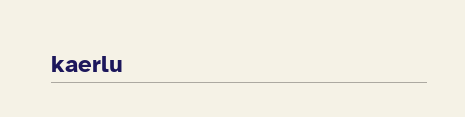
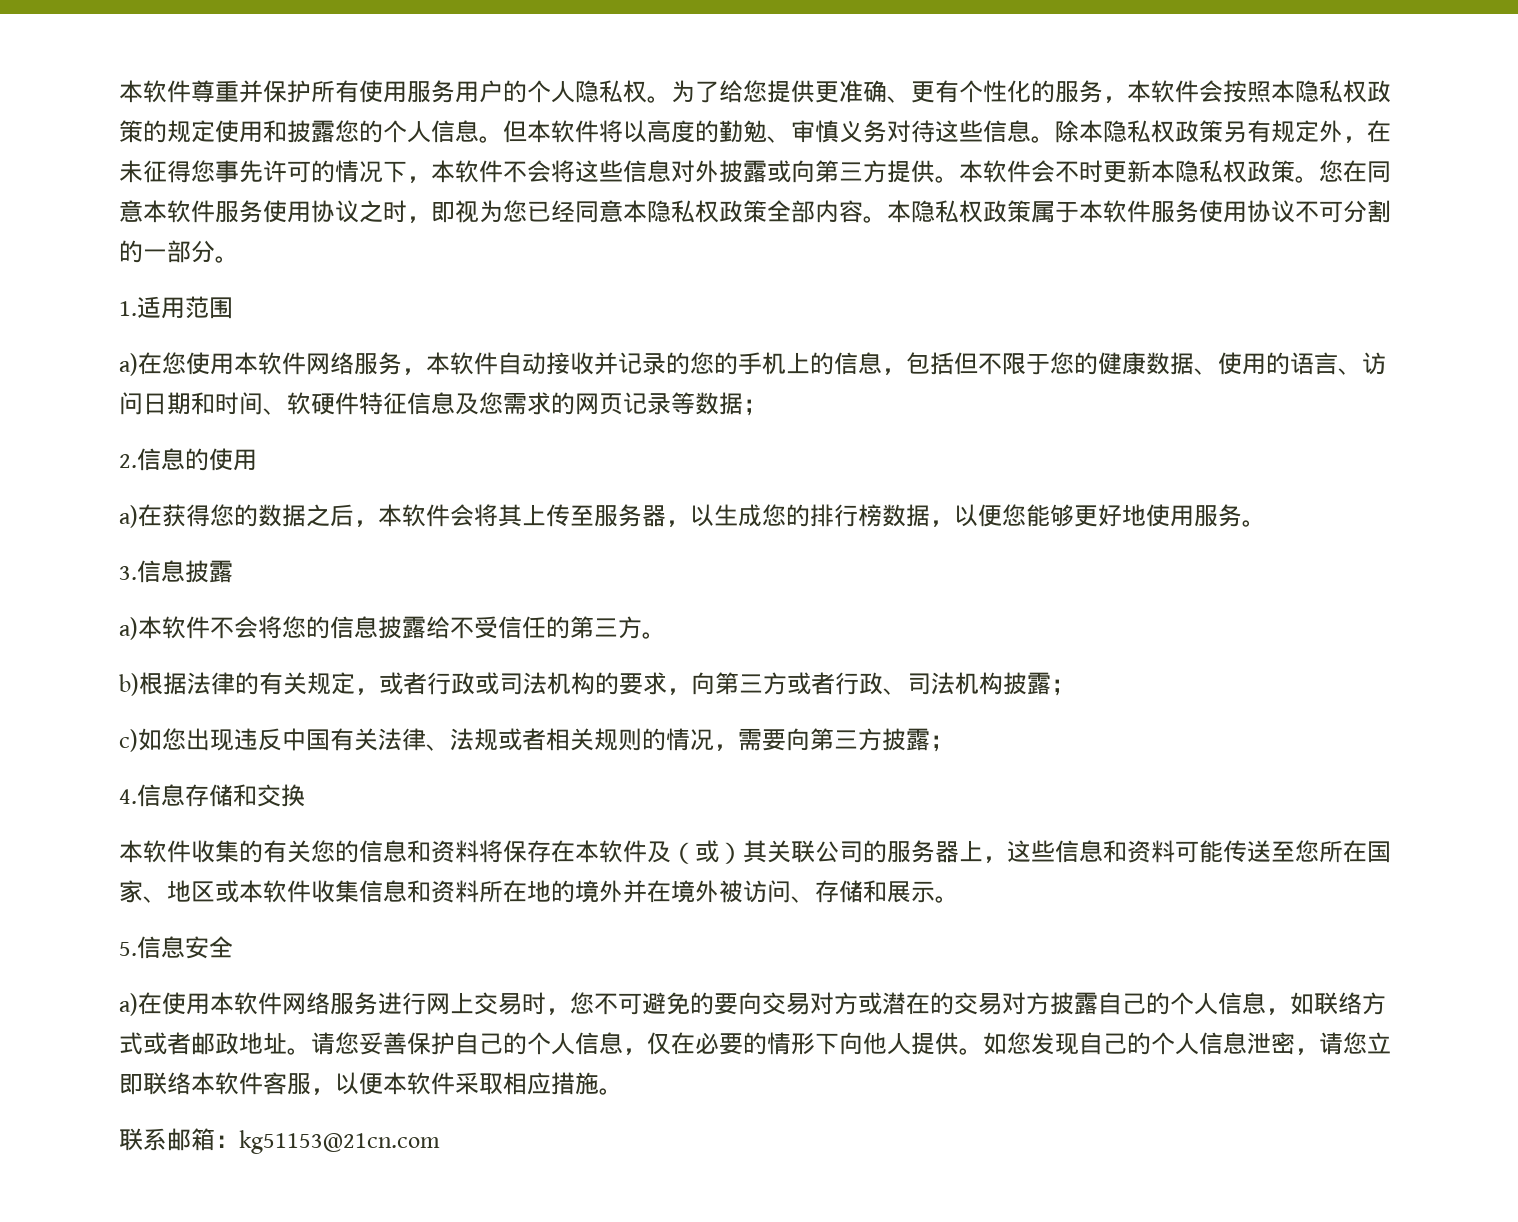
[51,56,123,72] kaerlu -> [119,80,1391,103] [119,120,1391,143] [119,160,1391,183] [119,200,1391,223] [119,240,239,263] [119,296,233,319] [119,352,1386,376] [119,392,767,416] [119,448,257,471] [119,504,1266,528] [119,560,233,583] [119,616,666,640] [119,672,1075,696] [119,728,954,752] [119,784,305,807] [119,840,1391,864] [119,880,959,903] [119,936,233,959] [119,992,1386,1016] [119,1032,1391,1055] [119,1072,623,1095] [119,1128,440,1154] 本软件尊重并保护所有使用服务用户的个人隐私权。为了给您提供更准确、更有个性化的服务，本软件会按照本隐私权政策的规定使用和披露您的个人信息。但本软件将以高度的勤勉、审慎义务对待这些信息。除本隐私权政策另有规定外，在未征得您事先许可的情况下，本软件不会将这些信息对外披露或向第三方提供。本软件会不时更新本隐私权政策。您在同意本软件服务使用协议之时，即视为您已经同意本隐私权政策全部内容。本隐私权政策属于本软件服务使用协议不可分割的一部分。 // 1.适用范围 // a)在您使用本软件网络服务，本软件自动接收并记录的您的手机上的信息，包括但不限于您的健康数据、使用的语言、访问日期和时间、软硬件特征信息及您需求的网页记录等数据； // 2.信息的使用 // a)在获得您的数据之后，本软件会将其上传至服务器，以生成您的排行榜数据，以便您能够更好地使用服务。 // 3.信息披露 // a)本软件不会将您的信息披露给不受信任的第三方。 // b)根据法律的有关规定，或者行政或司法机构的要求，向第三方或者行政、司法机构披露； // c)如您出现违反中国有关法律、法规或者相关规则的情况，需要向第三方披露； // 4.信息存储和交换 // 本软件收集的有关您的信息和资料将保存在本软件及（或）其关联公司的服务器上，这些信息和资料可能传送至您所在国家、地区或本软件收集信息和资料所在地的境外并在境外被访问、存储和展示。 // 5.信息安全 // a)在使用本软件网络服务进行网上交易时，您不可避免的要向交易对方或潜在的交易对方披露自己的个人信息，如联络方式或者邮政地址。请您妥善保护自己的个人信息，仅在必要的情形下向他人提供。如您发现自己的个人信息泄密，请您立即联络本软件客服，以便本软件采取相应措施。 // 联系邮箱：kg51153@21cn.com

